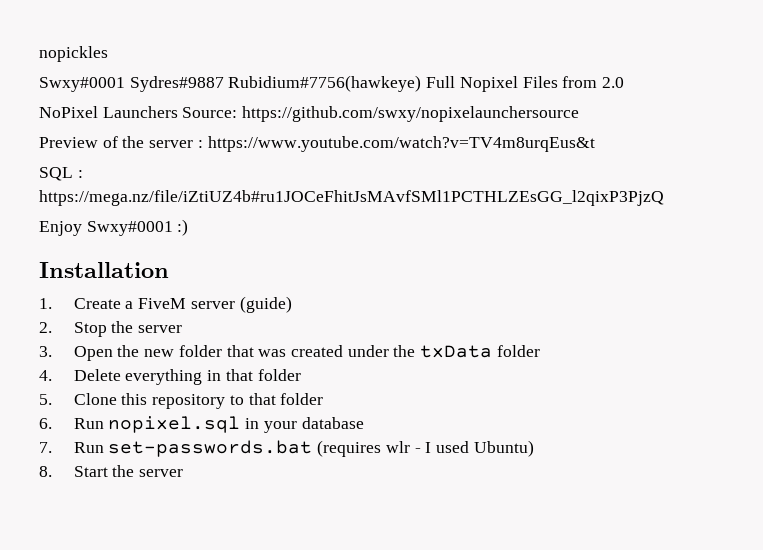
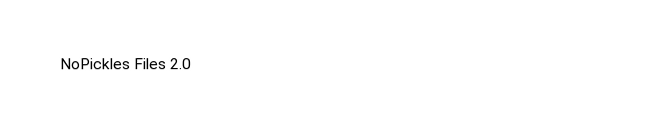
[39,46,108,62] [39,75,625,92] [39,106,580,122] [39,136,595,152] [39,167,83,181] [39,190,664,206] [39,219,189,236] [39,262,169,278] [39,296,292,313] [39,321,183,337] [39,345,540,361] [39,369,301,385] [39,393,324,409] [39,416,364,433] [39,440,534,457] [39,465,184,477] nopickles // Swxy#0001 Sydres#9887 Rubidium#7756(hawkeye) Full Nopixel Files from 2.0 // NoPixel Launchers Source: https://github.com/swxy/nopixelaunchersource // Preview of the server : https://www.youtube.com/watch?v=TV4m8urqEus&t // SQL : https://mega.nz/file/iZtiUZ4b#ru1JOCeFhitJsMAvfSMl1PCTHLZEsGG_l2qixP3PjzQ // Enjoy Swxy#0001 :) // Installation // 1. Create a FiveM server (guide) // 2. Stop the server // 3. Open the new folder that was created under the txData folder // 4. Delete everything in that folder // 5. Clone this repository to that folder // 6. Run nopixel.sql in your database // 7. Run set-passwords.bat (requires wlr - I used Ubuntu) // 8. Start the server -> [59,58,193,70] NoPickles Files 2.0

